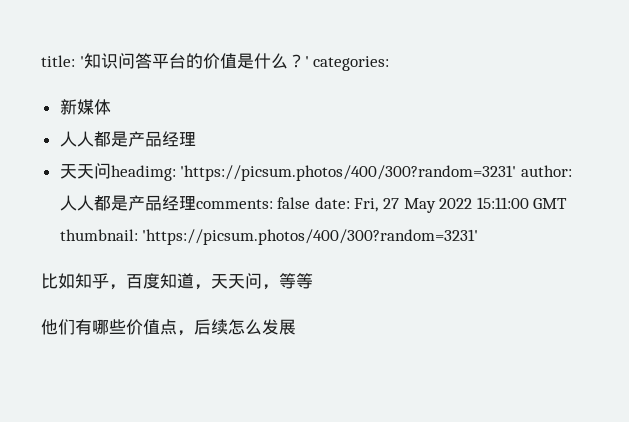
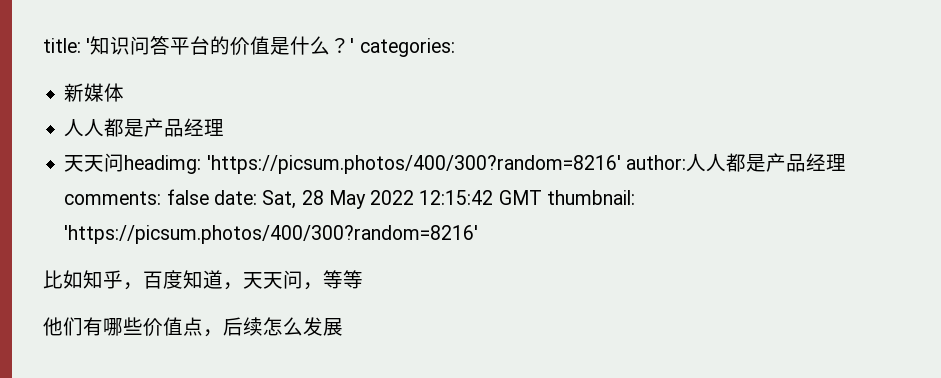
[180,165,517,181] 'https://picsum.photos/400/300?random=3231' -> [206,155,621,174] 'https://picsum.photos/400/300?random=8216'
[354,198,400,212] Fri, 27 -> [262,190,324,209] Sat, 28
[476,197,529,209] 15:11:00 -> [419,190,494,205] 12:15:42
[142,229,479,245] 'https://picsum.photos/400/300?random=3231' -> [64,225,479,244] 'https://picsum.photos/400/300?random=8216'

